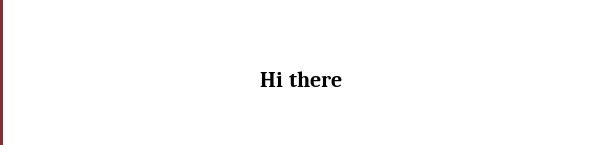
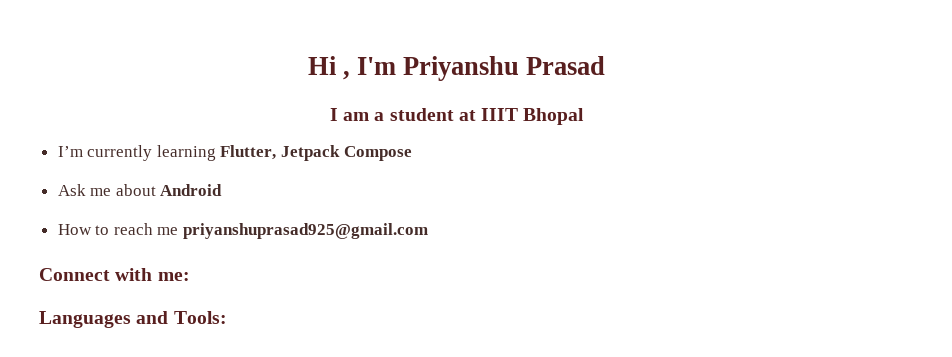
[288,71,342,87] there -> [342,56,606,81] [329,108,585,125] [57,145,412,161] [57,184,223,196] [57,223,429,239] [39,268,190,281] [39,311,227,328] , I'm Priyanshu Prasad // I am a student at IIIT Bhopal // I’m currently learning Flutter, Jetpack Compose // Ask me about Android // How to reach me priyanshuprasad925@gmail.com // Connect with me: // Languages and Tools:

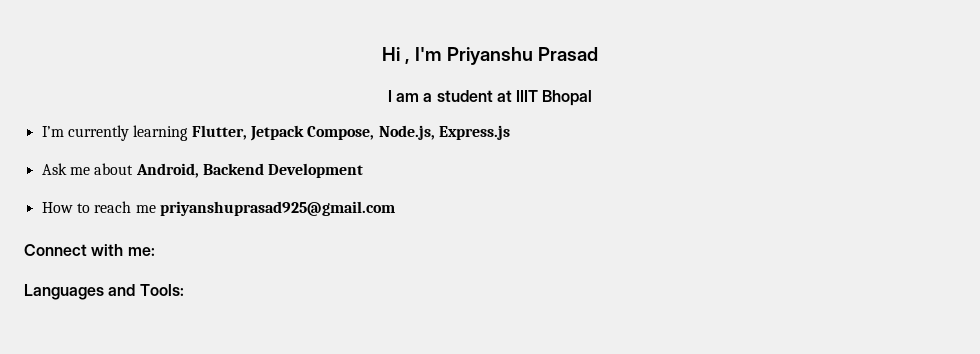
[343,146,412,161] Compose -> [307,125,510,140] Compose, Node.js, Express.js
[160,184,223,196] Android -> [135,163,364,178] Android, Backend Development

